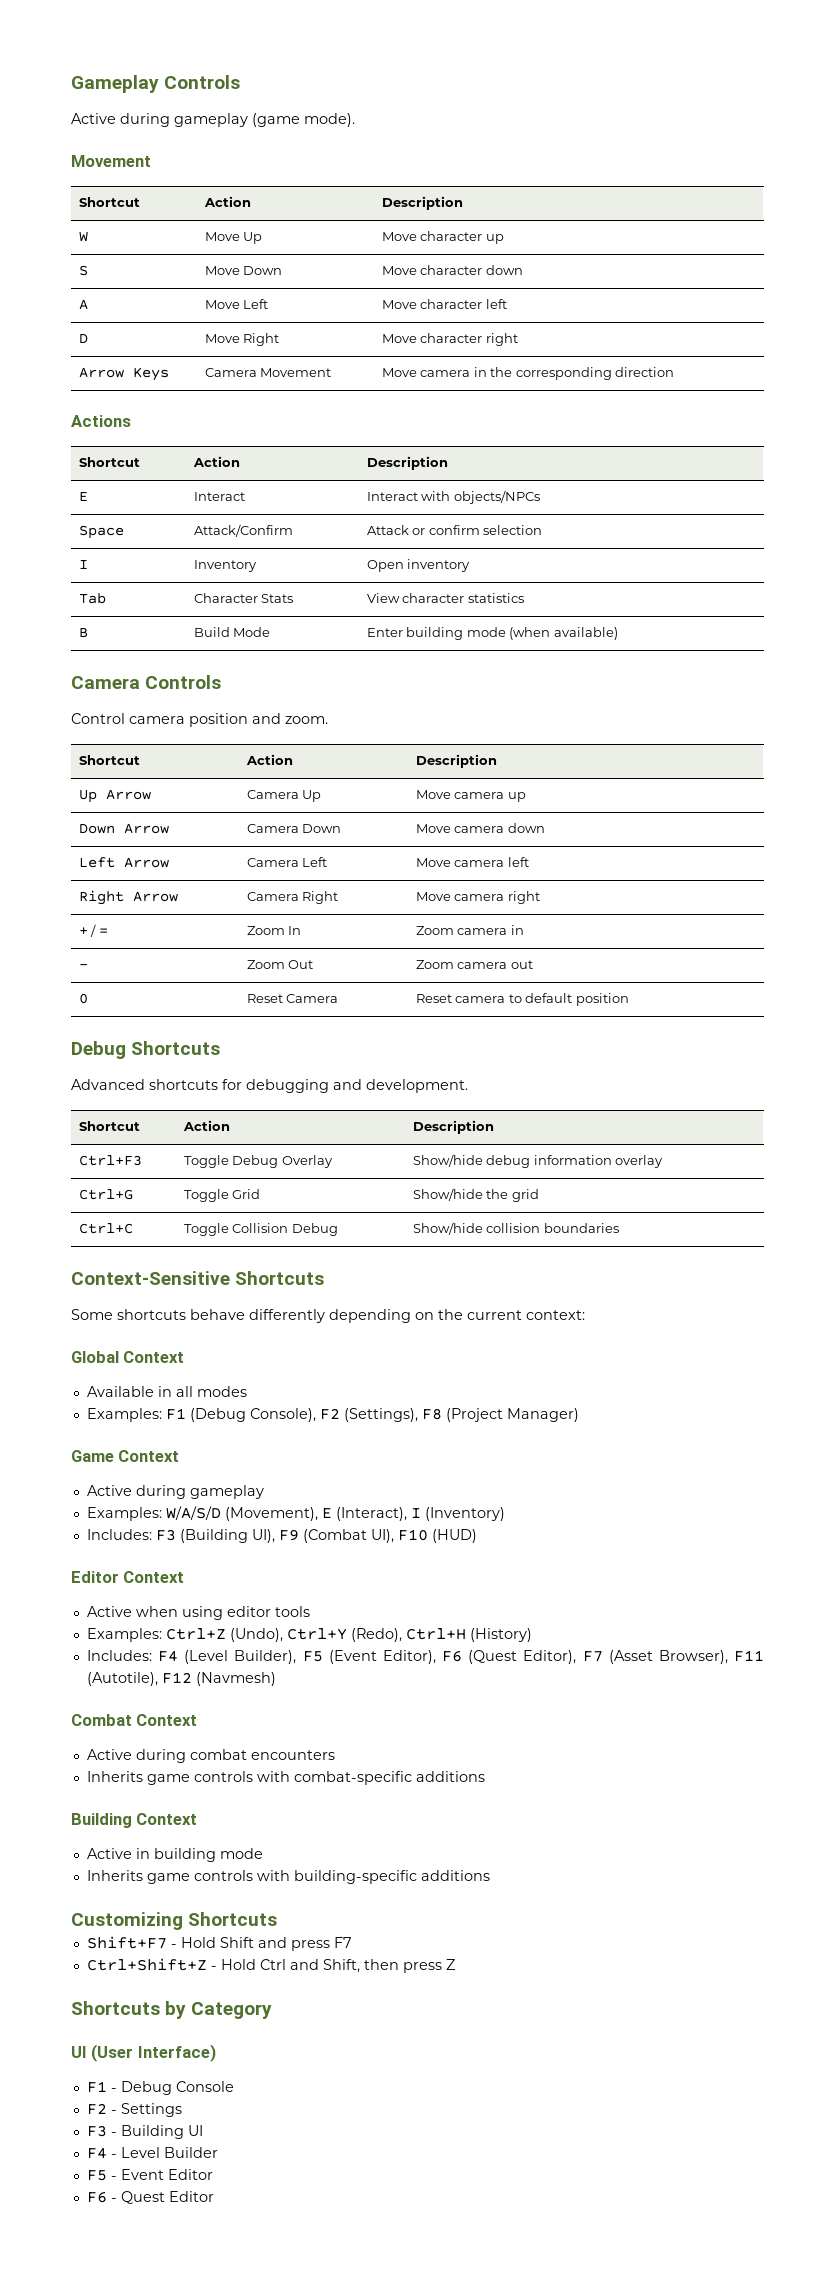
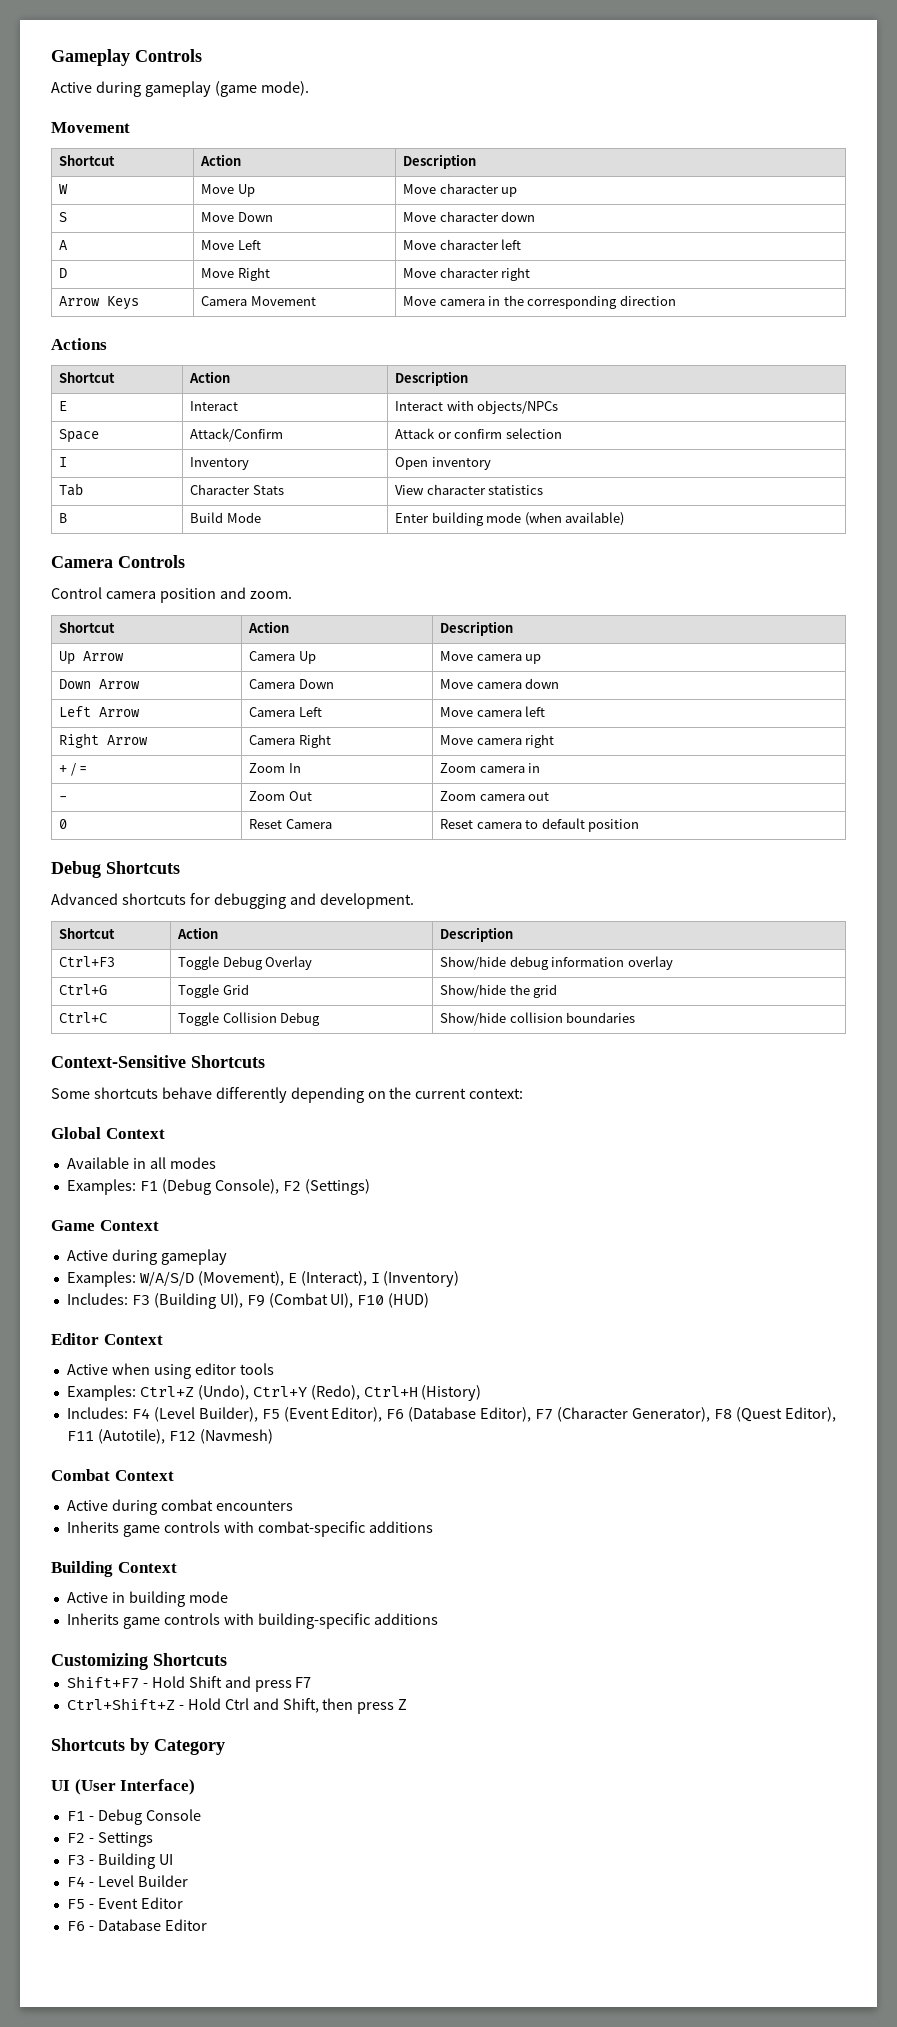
[343,1408,579,1422] (Settings), F8 (Project Manager) -> [304,1179,370,1195] (Settings)
[468,1650,728,1664] (Quest Editor), F7 (Asset Browser), -> [408,1407,836,1422] (Database Editor), F7 (Character Generator), F8 (Quest Editor),
[120,2191,165,2204] Quest -> [97,1919,161,1931] Database

